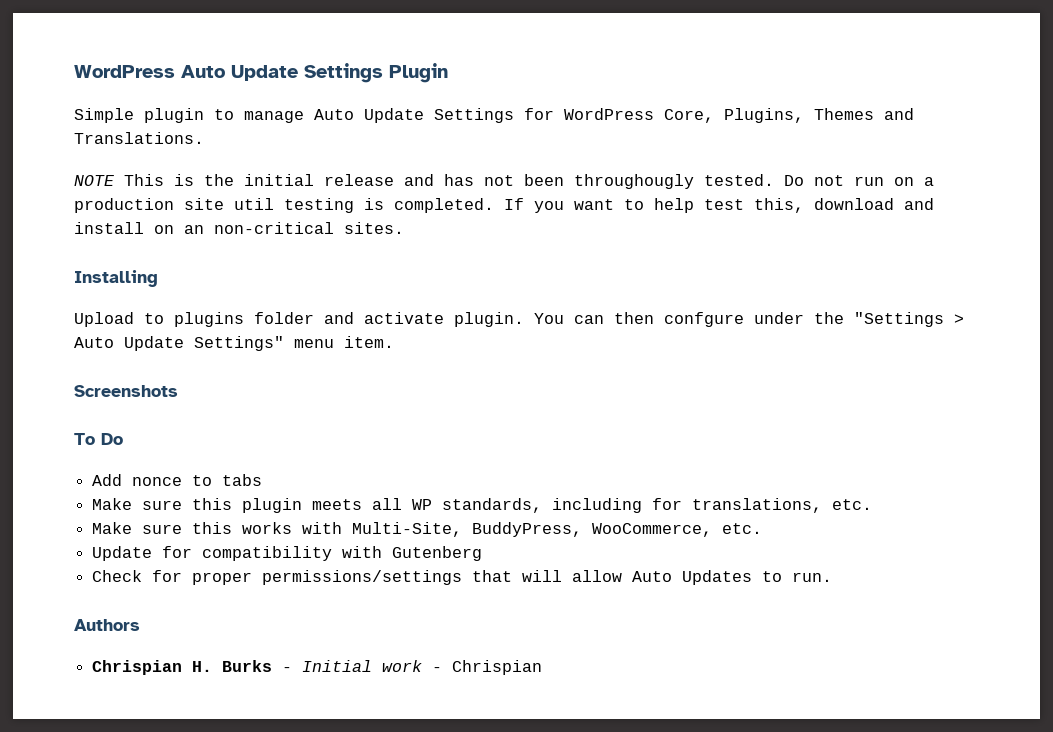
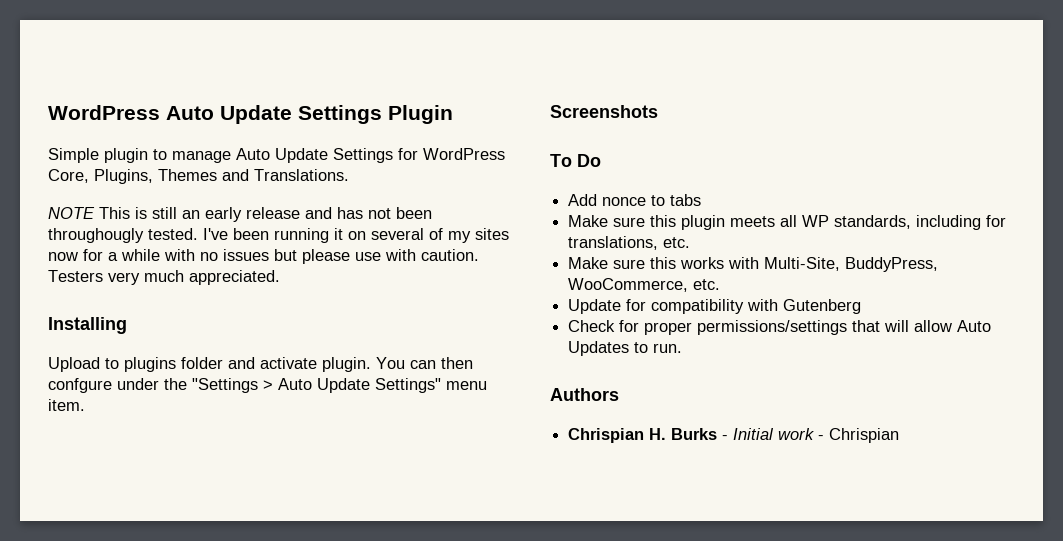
[204,174,314,186] the initial -> [152,207,242,222] still an early
[784,175,934,186] [74,198,934,213] [74,222,404,234] Do not run on a production site util testing is completed. If you want to help test this, download and install on an non-critical sites. -> [203,228,509,243] [48,249,479,264] [48,270,280,285] I've been running it on several of my sites now for a while with no issues but please use with caution. Testers very much appreciated.

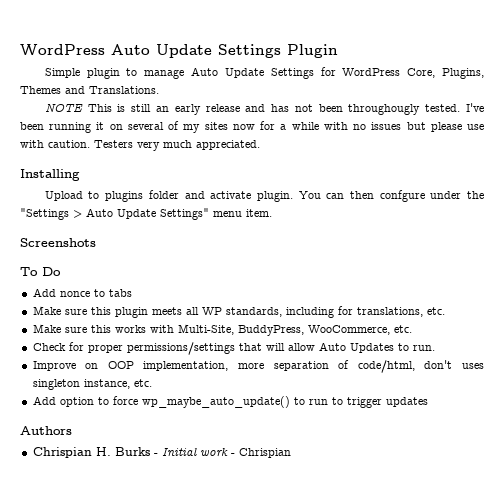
[568,299,862,314] // Update for compatibility with Gutenberg -> (412, 329) none
(683, 348) none -> [32,360,484,373] [32,379,152,390] [32,396,428,408] // Improve on OOP implementation, more separation of code/html, don't uses singleton instance, etc. // Add option to force wp_maybe_auto_update() to run to trigger updates

